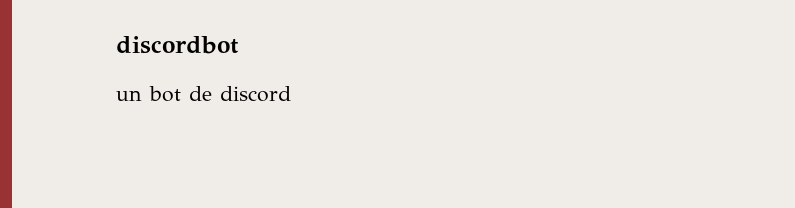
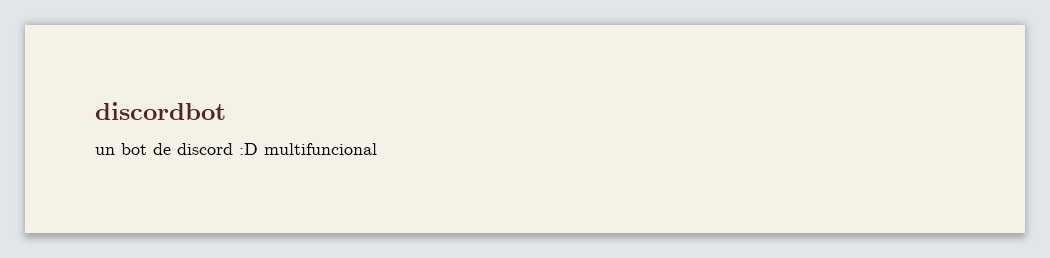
(291, 94) none -> [239,143,377,155] :D multifuncional

